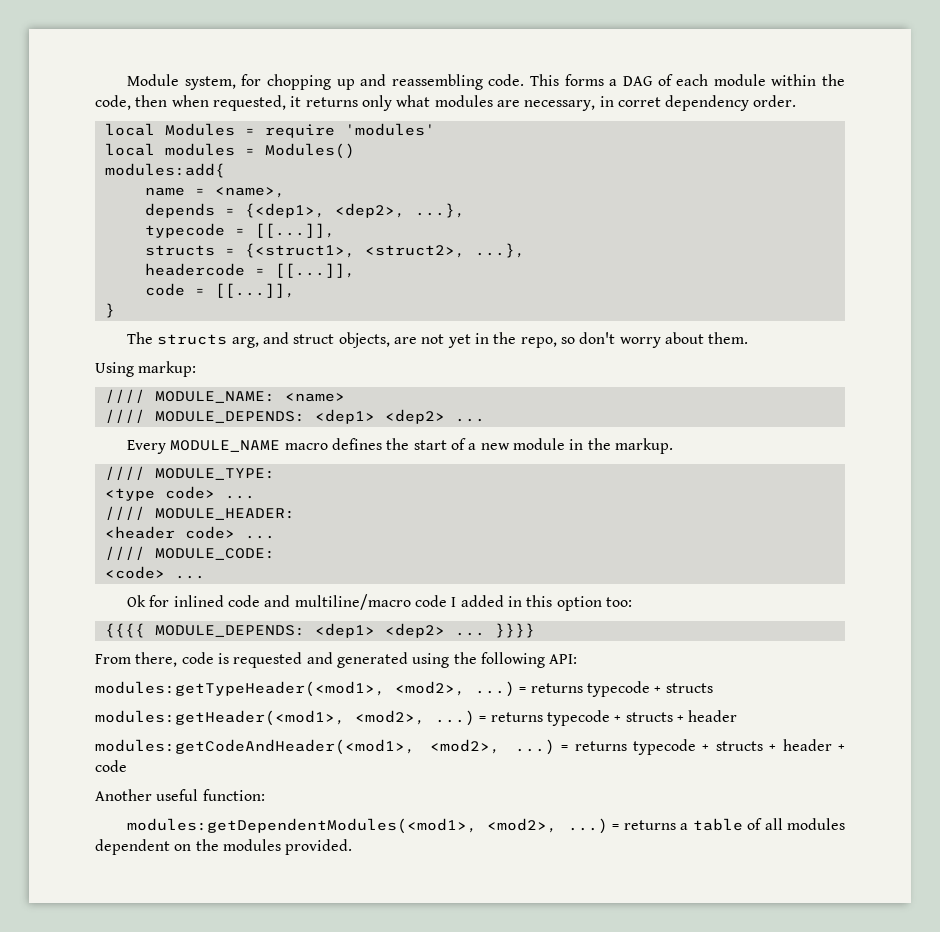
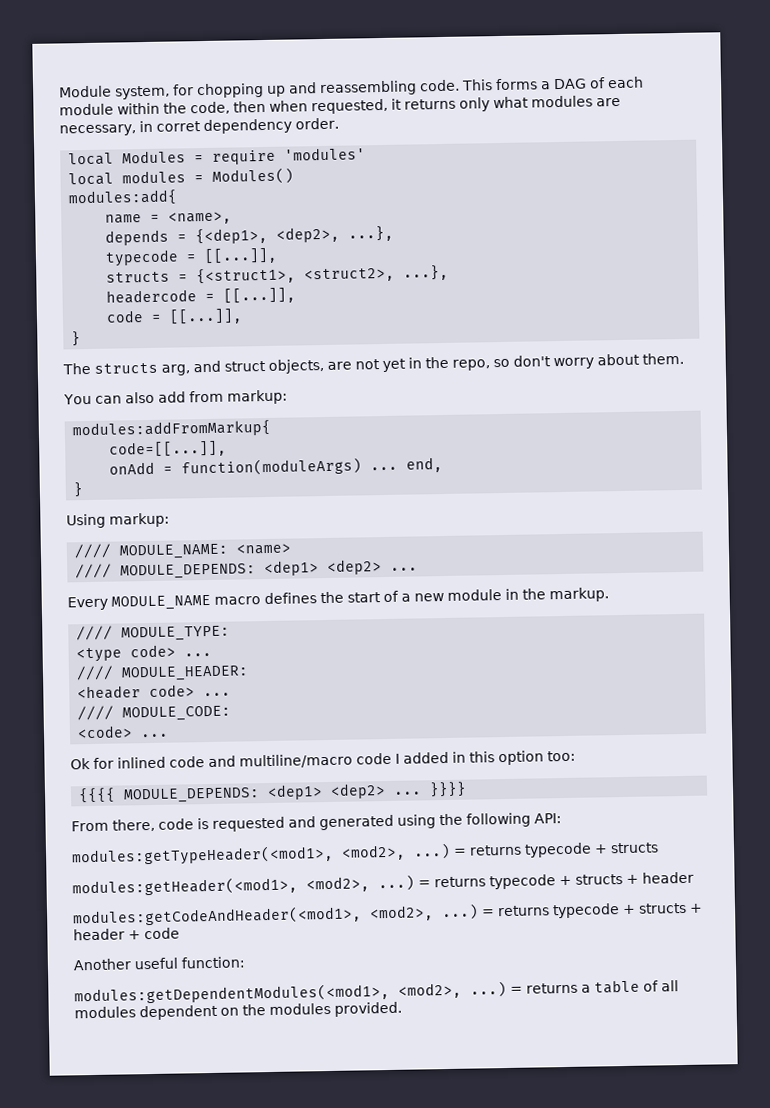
(749, 338) none -> [63,389,288,405] [72,419,272,439] [109,440,228,458] [109,456,444,477] [73,482,84,498] // You can also add from markup: // modules:addFromMarkup{ // code=[[...]], // onAdd = function(moduleArgs) ... end, // }

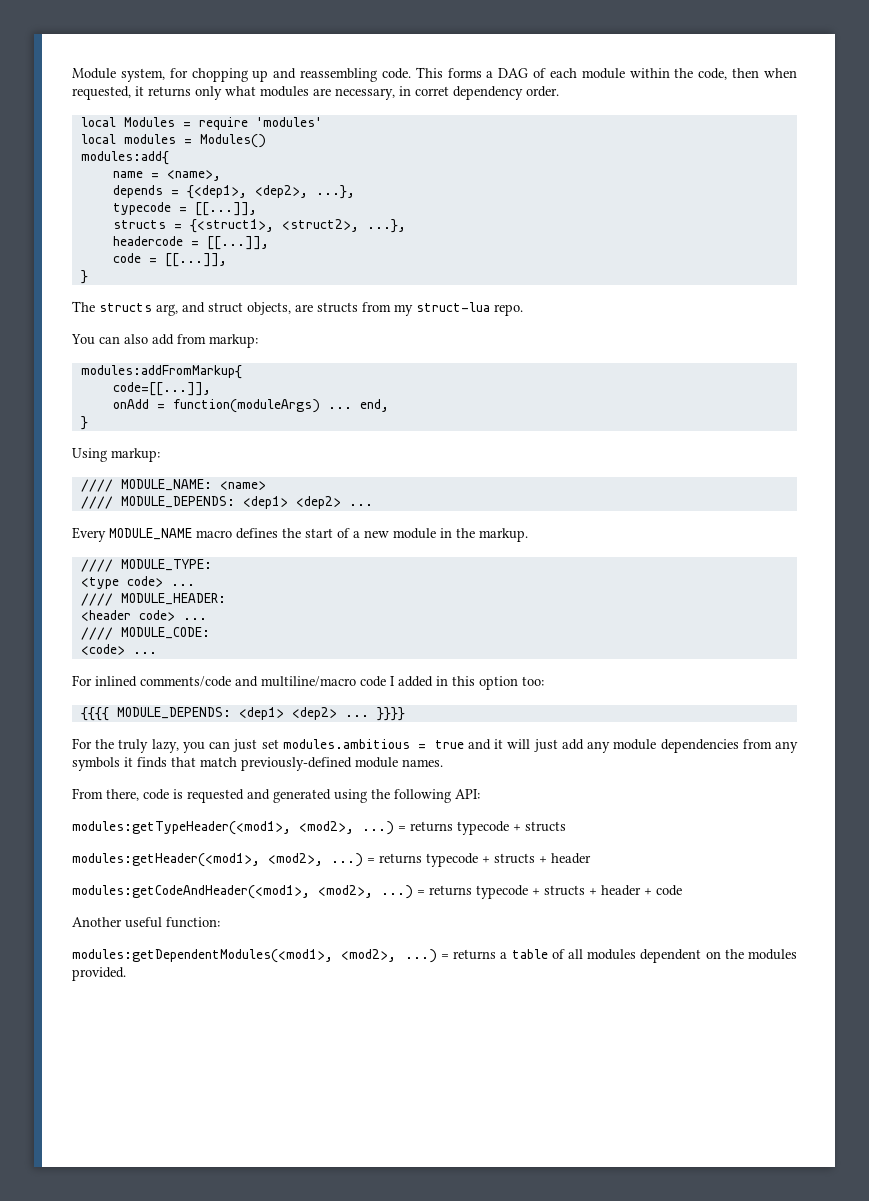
[355,352,684,373] not yet in the repo, so don't worry about them. -> [317,302,523,316] structs from my struct-lua repo.
[70,756,205,770] Ok for inlined code -> [72,675,231,687] For inlined comments/code
(468, 789) none -> [72,738,799,753] [72,757,443,771] // For the truly lazy, you can just set modules.ambitious = true and it will just add any module dependencies from any symbols it finds that match previously-defined module names.

